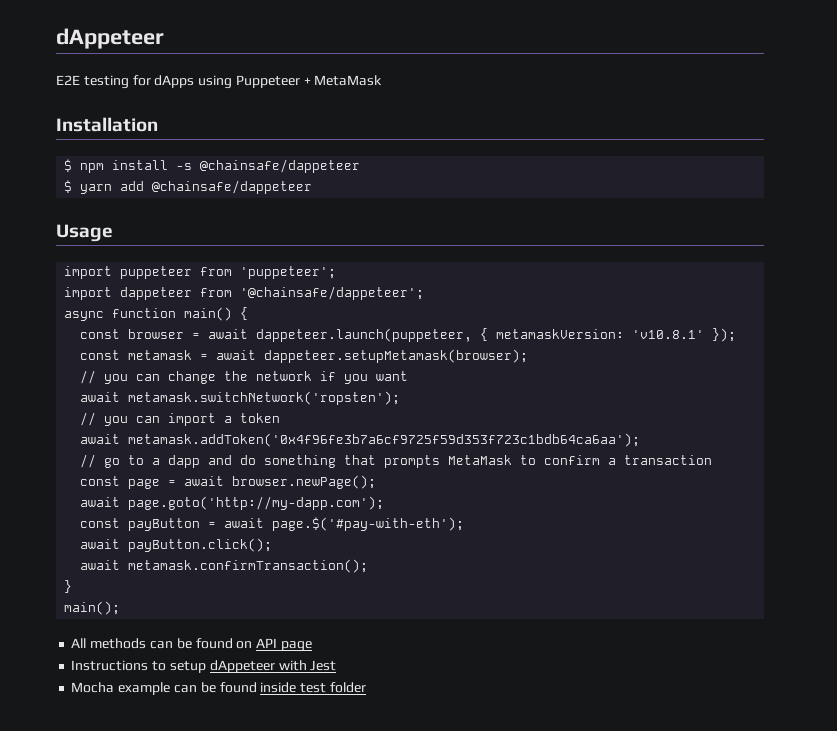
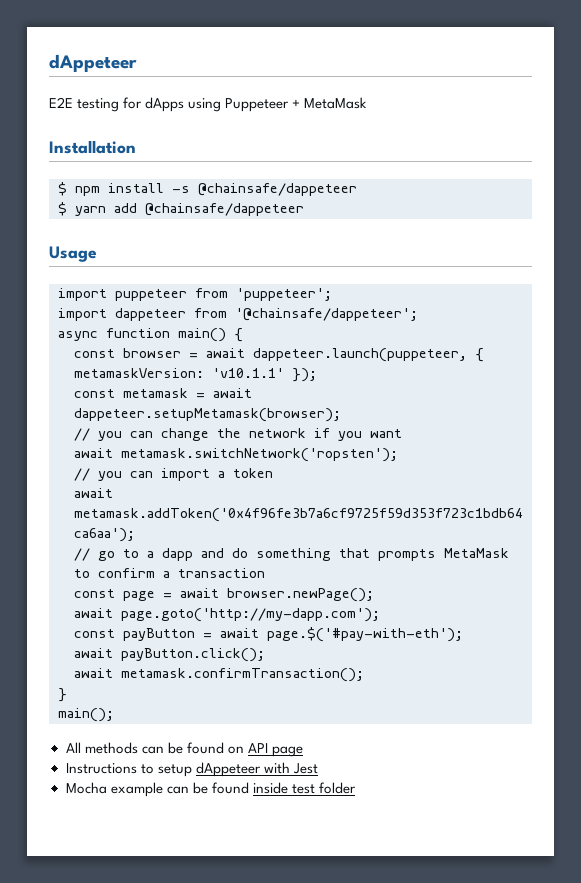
[632,330,705,339] 'v10.8.1' -> [212,368,284,378] 'v10.1.1'

